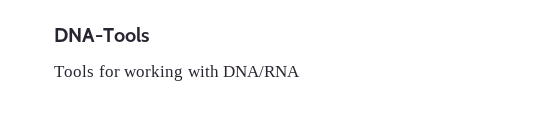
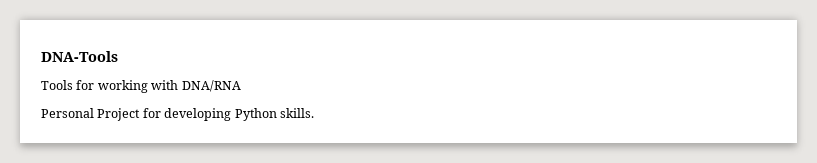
(301, 71) none -> [41,108,314,121] // Personal Project for developing Python skills.

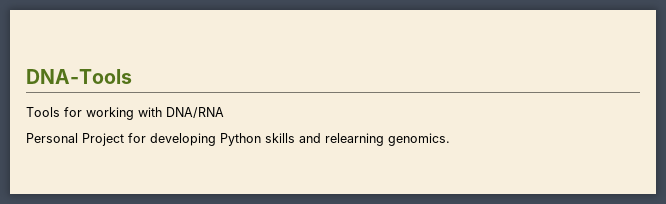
[279,108,314,118] skills. -> [265,133,450,146] skills and relearning genomics.

